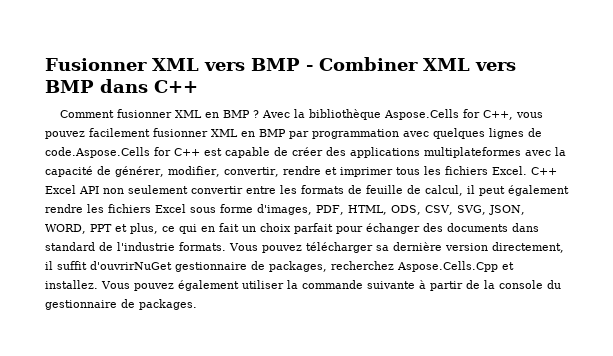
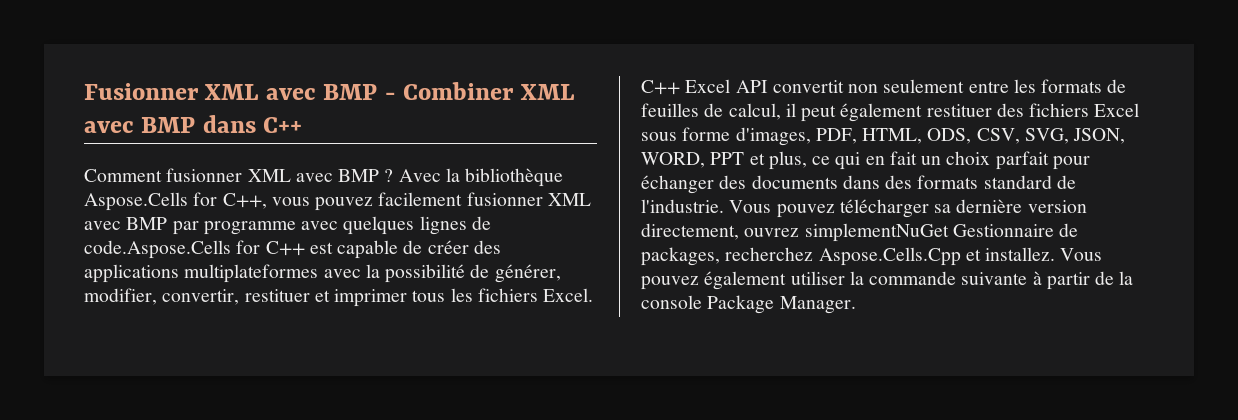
[204,62,245,71] vers -> [265,88,316,100] avec
[475,62,516,71] vers -> [84,121,134,133] avec
[204,112,219,118] en -> [295,173,333,182] avec
[241,131,255,137] en -> [84,221,121,230] avec
[312,129,399,139] programmation -> [203,221,296,235] programme
[45,166,93,177] capacité -> [385,264,466,283] possibilité
[282,166,321,175] rendre -> [244,289,310,302] restituer
(99, 190) none -> [772,80,844,93] convertit
[191,186,243,194] convertir -> (965, 86) none
[366,185,403,194] feuille -> [641,103,699,117] feuilles
[45,204,104,213] rendre les -> [926,103,1024,117] restituer des
[45,242,226,251] standard de l'industrie formats. -> [885,175,1076,189] [641,199,724,213] des formats standard de l'industrie.
[45,261,247,272] il suffit d'ouvrirNuGet gestionnaire -> [744,223,1054,242] ouvrez simplementNuGet Gestionnaire
[547,280,561,289] [45,299,197,310] du gestionnaire de packages. -> [707,295,856,314] Package Manager.

